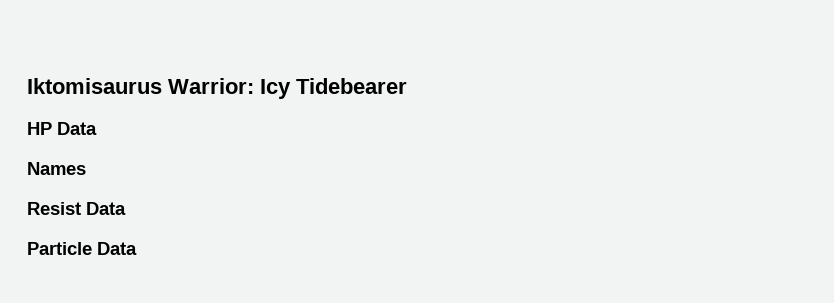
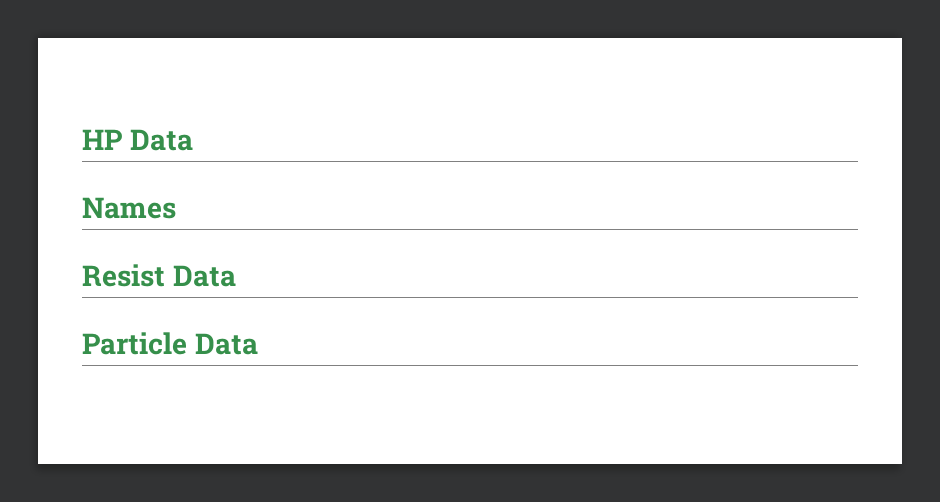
[27,78,407,99] Iktomisaurus Warrior: Icy Tidebearer // -> (82, 139) none

